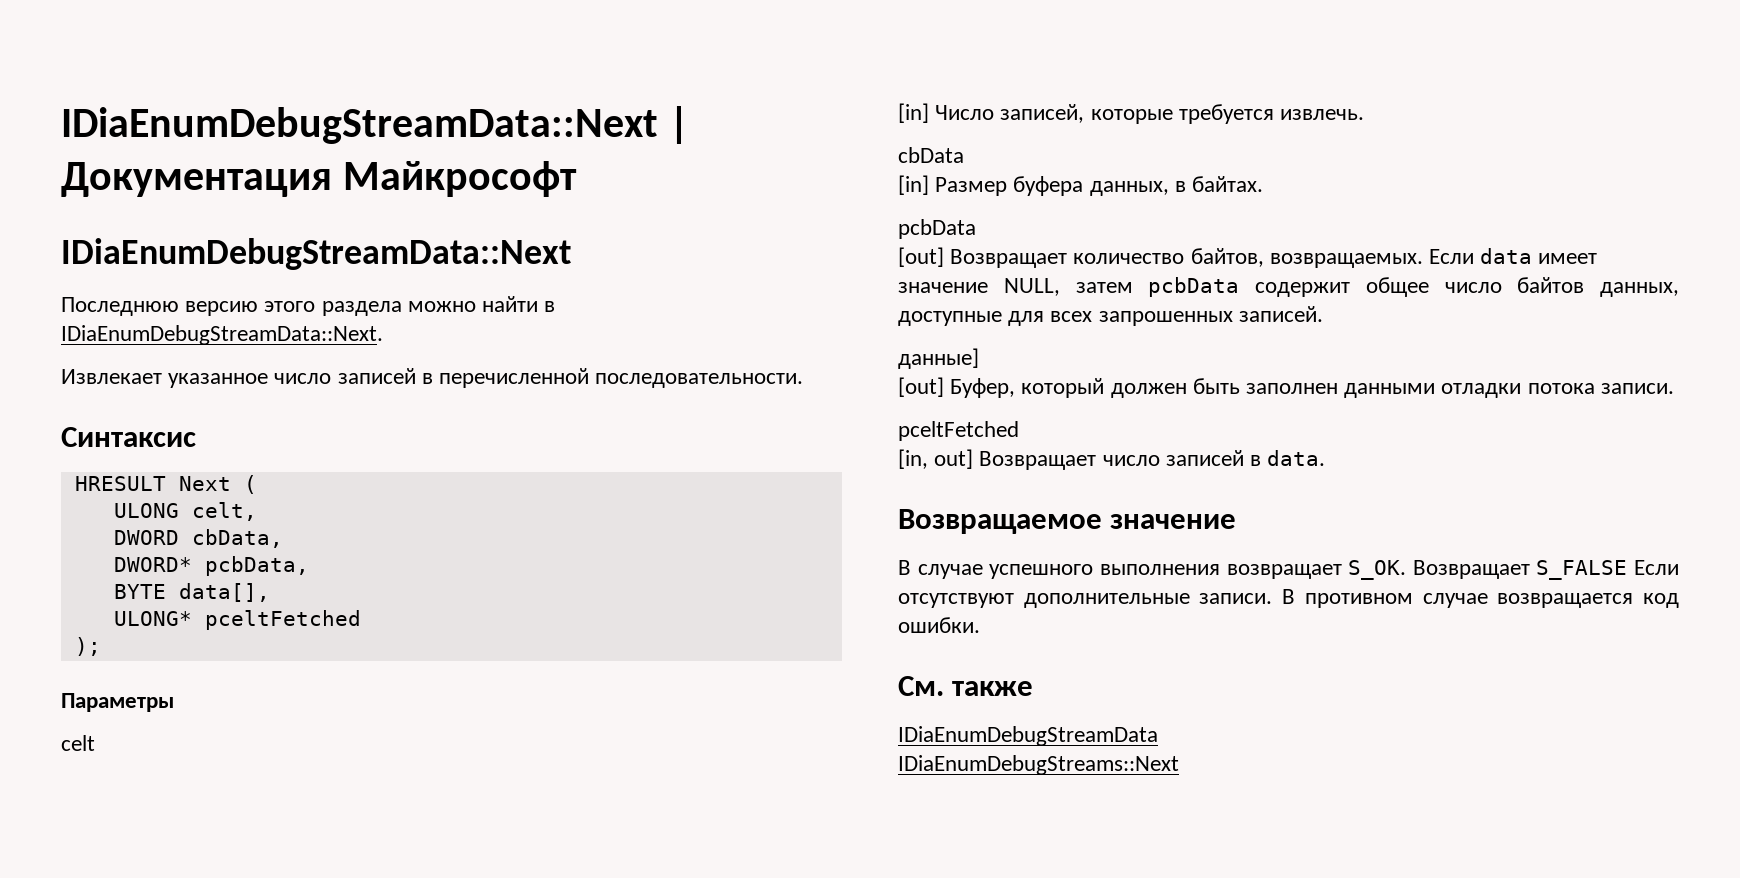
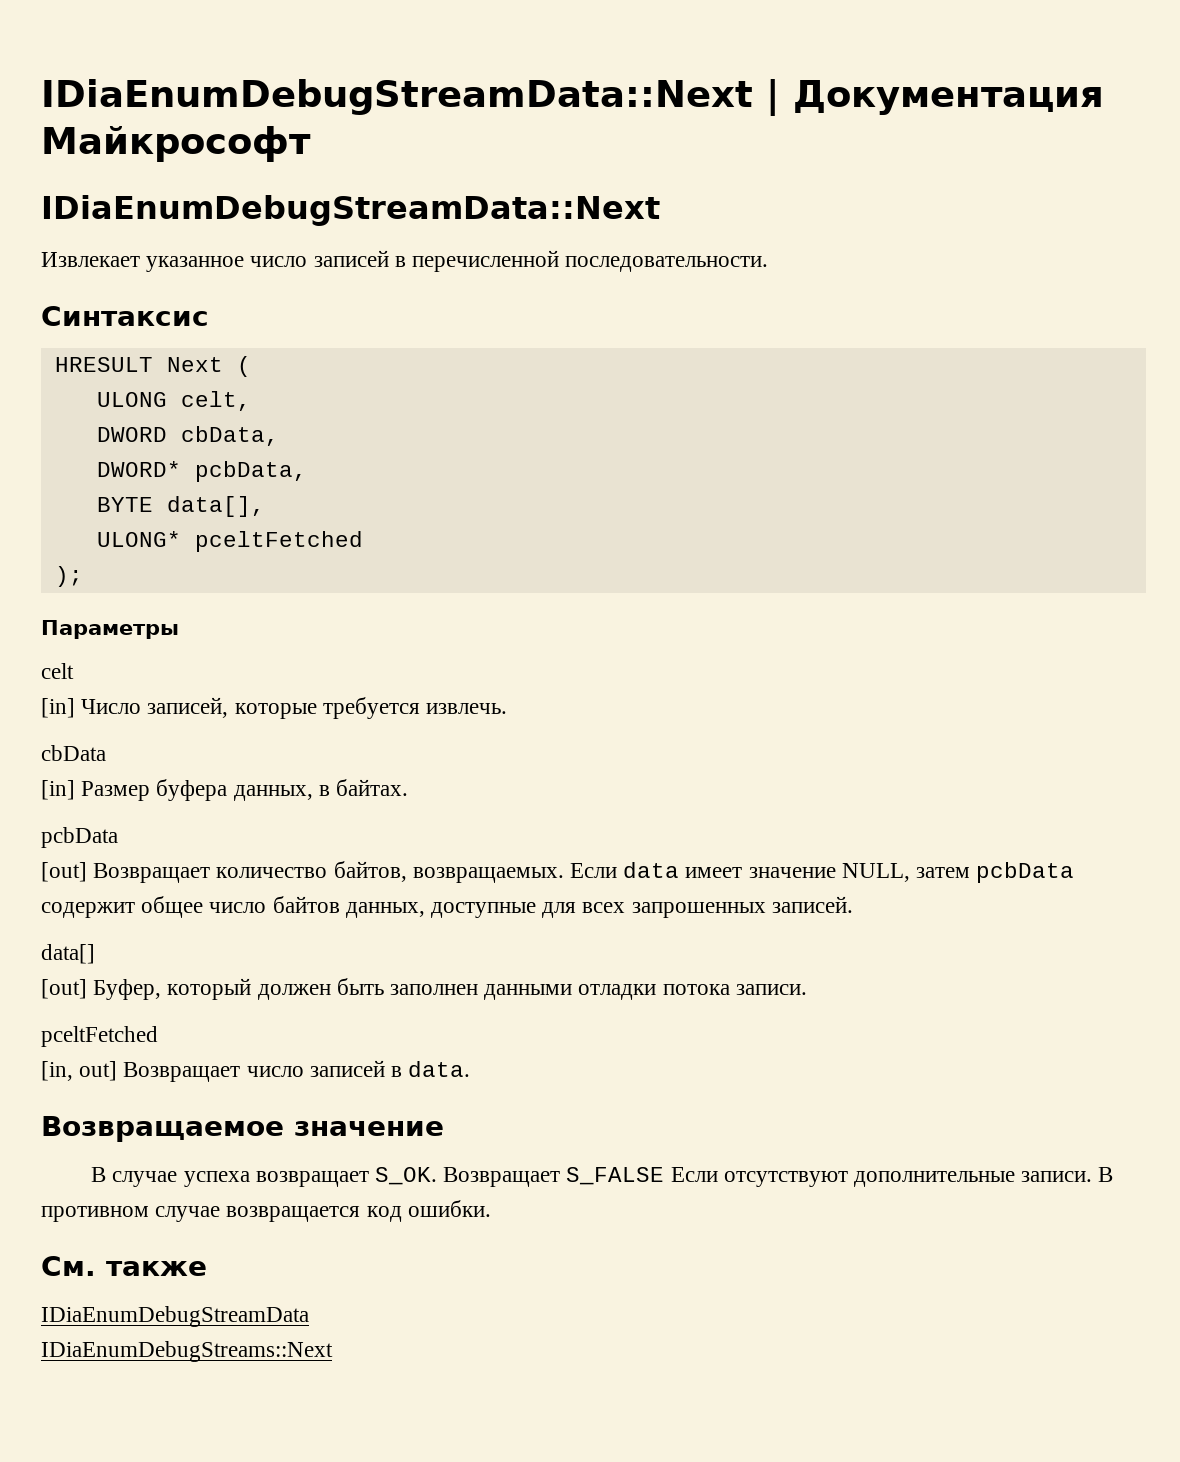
[61,296,556,316] [61,325,383,345] // Последнюю версию этого раздела можно найти в IDiaEnumDebugStreamData::Next. -> (660, 210) none
[898,348,979,369] данные] -> [41,944,95,964] data[]
[989,564,1220,579] успешного выполнения -> [183,1171,250,1187] успеха

